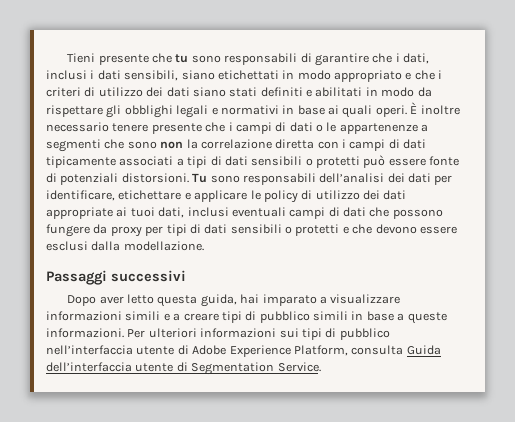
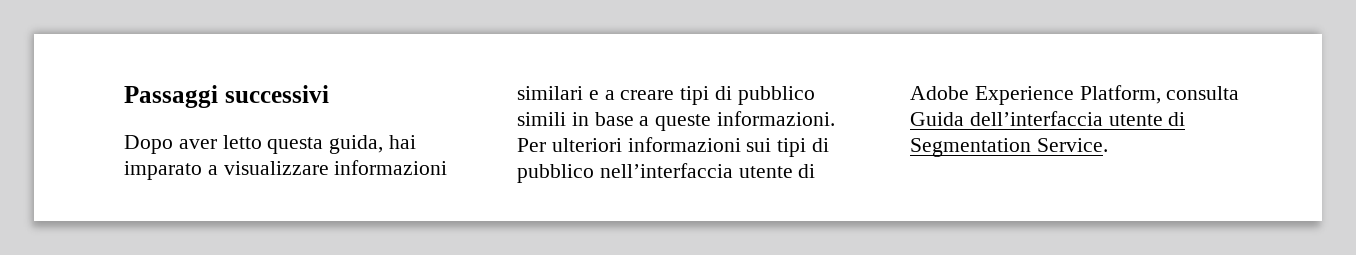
[67,53,429,66] [46,70,443,82] [46,87,432,97] [46,102,460,118] [46,122,429,134] [46,139,427,152] [46,155,460,168] [46,173,453,185] [46,190,407,203] [46,207,443,219] [46,224,457,237] [46,241,204,251] Tieni presente che tu sono responsabili di garantire che i dati, inclusi i dati sensibili, siano etichettati in modo appropriato e che i criteri di utilizzo dei dati siano stati definiti e abilitati in modo da rispettare gli obblighi legali e normativi in base ai quali operi. È inoltre necessario tenere presente che i campi di dati o le appartenenze a segmenti che sono non la correlazione diretta con i campi di dati tipicamente associati a tipi di dati sensibili o protetti può essere fonte di potenziali distorsioni. Tu sono responsabili dell’analisi dei dati per identificare, etichettare e applicare le policy di utilizzo dei dati appropriate ai tuoi dati, inclusi eventuali campi di dati che possono fungere da proxy per tipi di dati sensibili o protetti e che devono essere esclusi dalla modellazione. // -> (124, 96) none
[125,311,161,321] simili -> [517,86,583,100] similari

